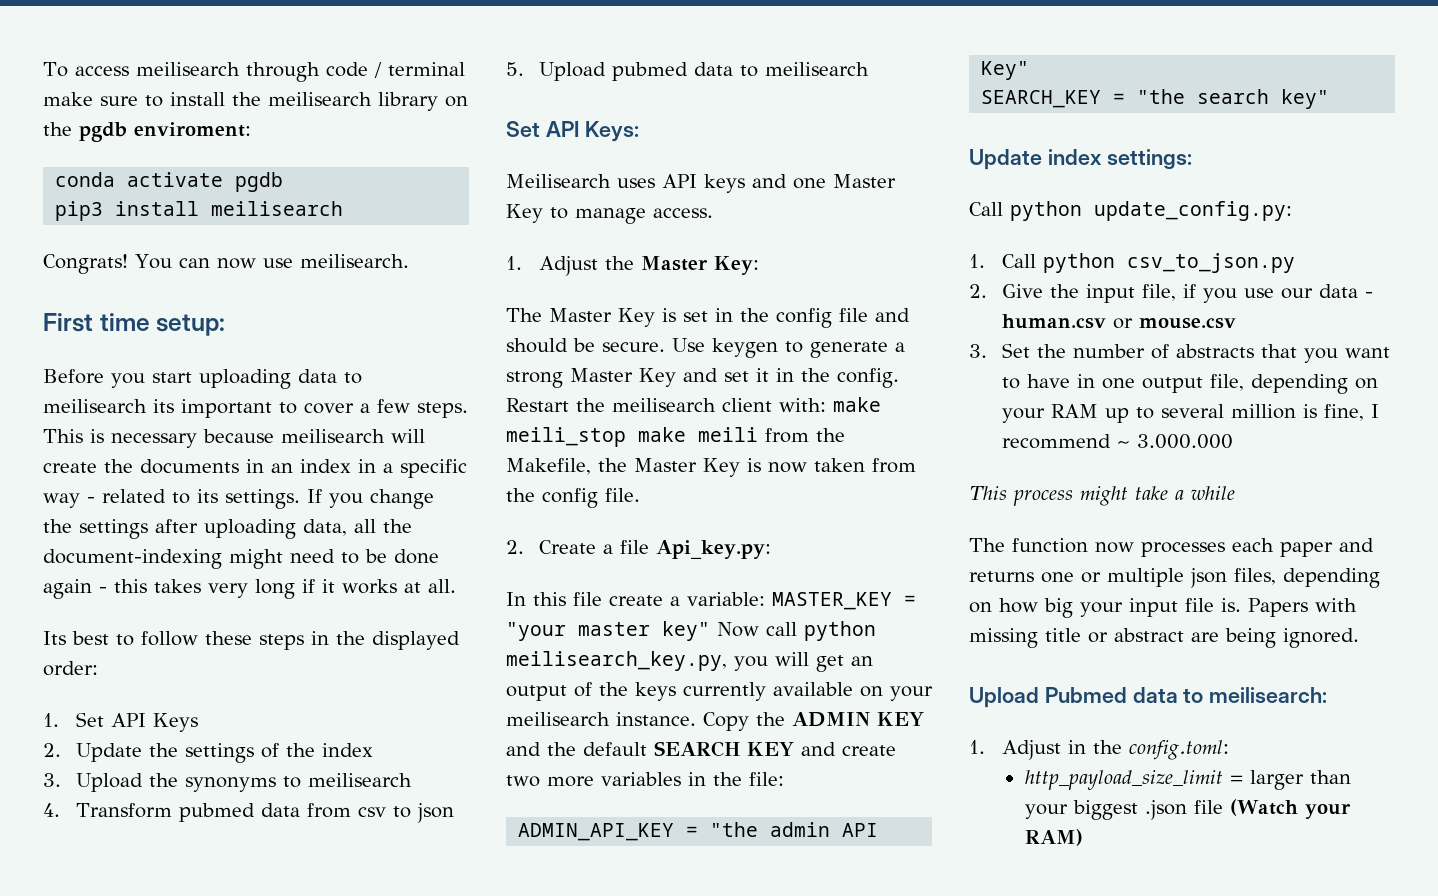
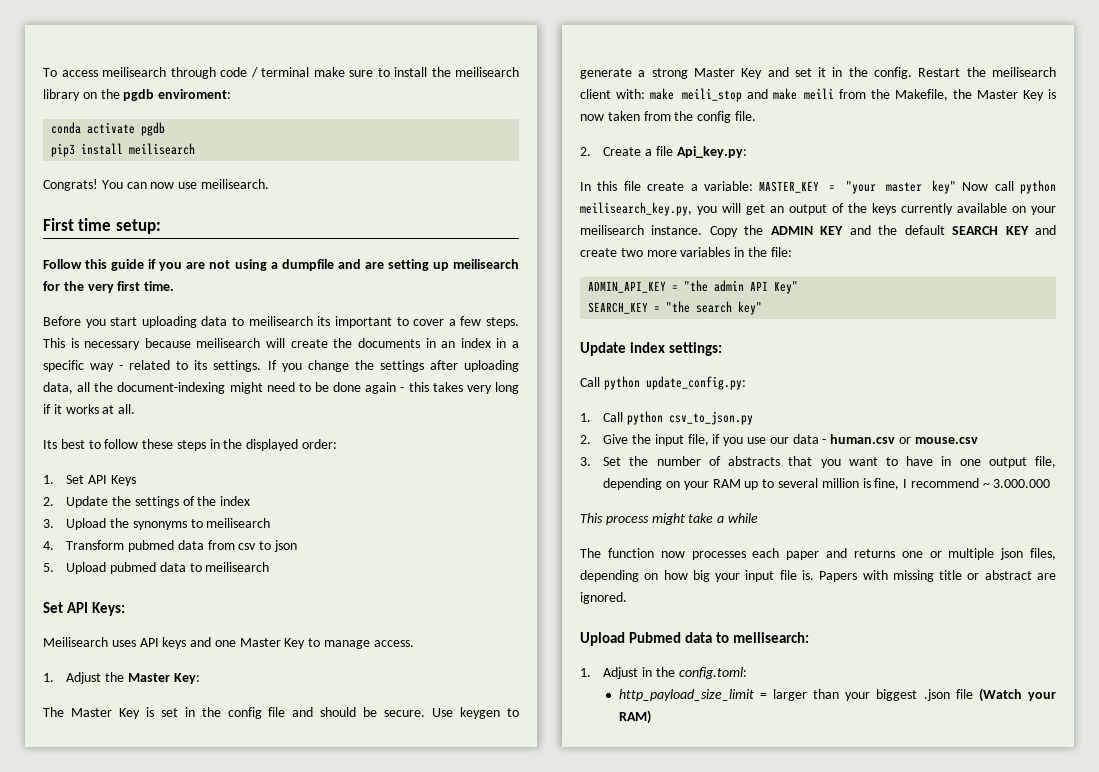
(226, 325) none -> [43,259,519,271] [43,281,175,293] // Follow this guide if you are not using a dumpfile and are setting up meilisearch for the very first time.
(626, 437) none -> [746,89,768,99] and
[1225,628,1276,648] being -> (1056, 576) none

